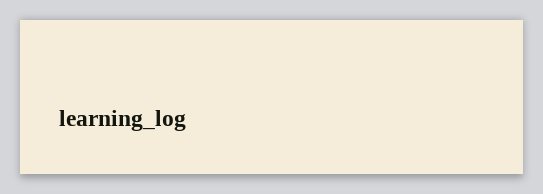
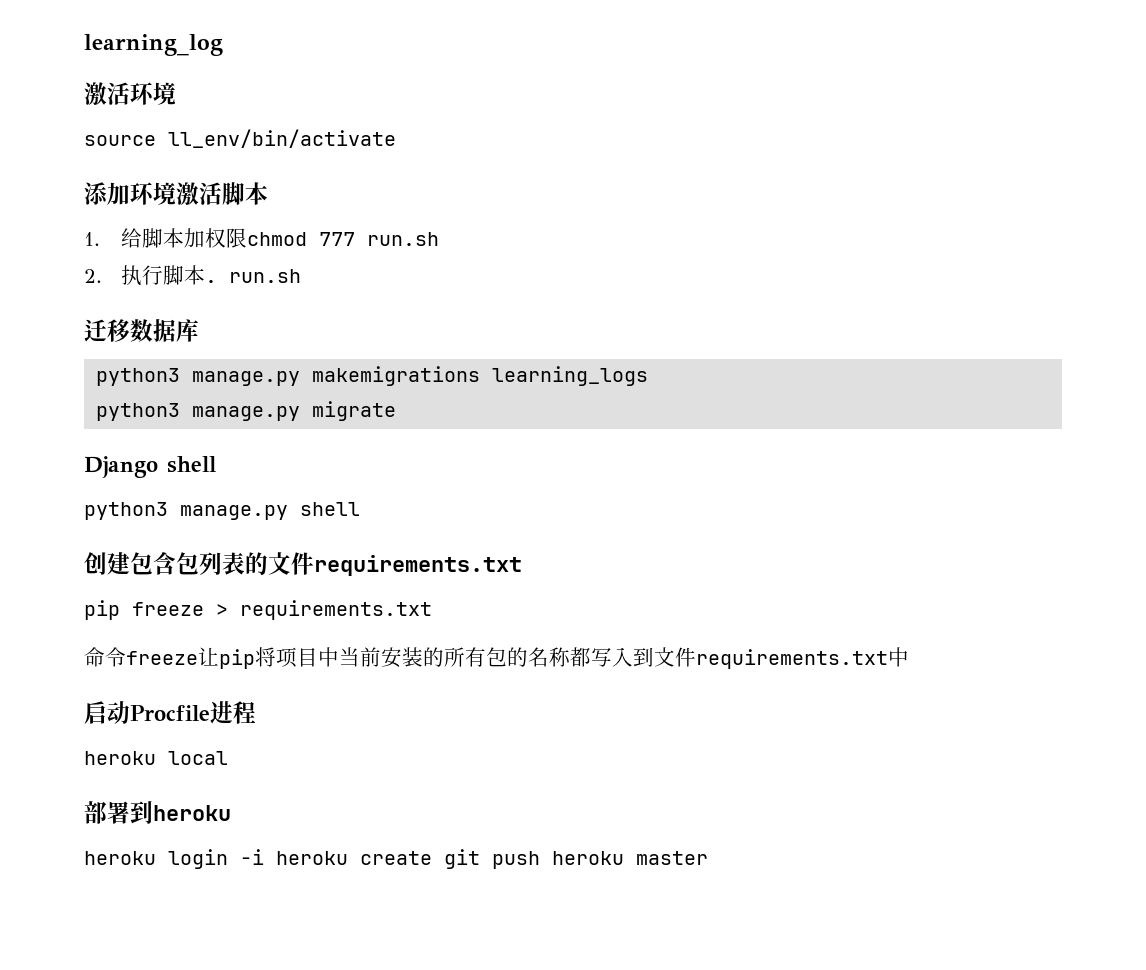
(186, 120) none -> [84,82,176,105] [84,129,396,148] [84,182,268,205] [84,228,439,248] [84,265,301,286] [84,319,199,342] [96,366,649,386] [96,401,397,421] [84,456,216,478] [84,502,360,520] [84,552,522,576] [84,600,432,620] [84,647,909,669] [84,701,256,724] [84,751,228,765] [84,801,231,824] [84,849,708,869] // 激活环境 // source ll_env/bin/activate // 添加环境激活脚本 // 1.给脚本加权限chmod 777 run.sh // 2.执行脚本. run.sh // 迁移数据库 // python3 manage.py makemigrations learning_logs // python3 manage.py migrate // Django shell // python3 manage.py shell // 创建包含包列表的文件requirements.txt // pip freeze > requirements.txt // 命令freeze让pip将项目中当前安装的所有包的名称都写入到文件requirements.txt中 // 启动Procfile进程 // heroku local // 部署到heroku // heroku login -i heroku create git push heroku master

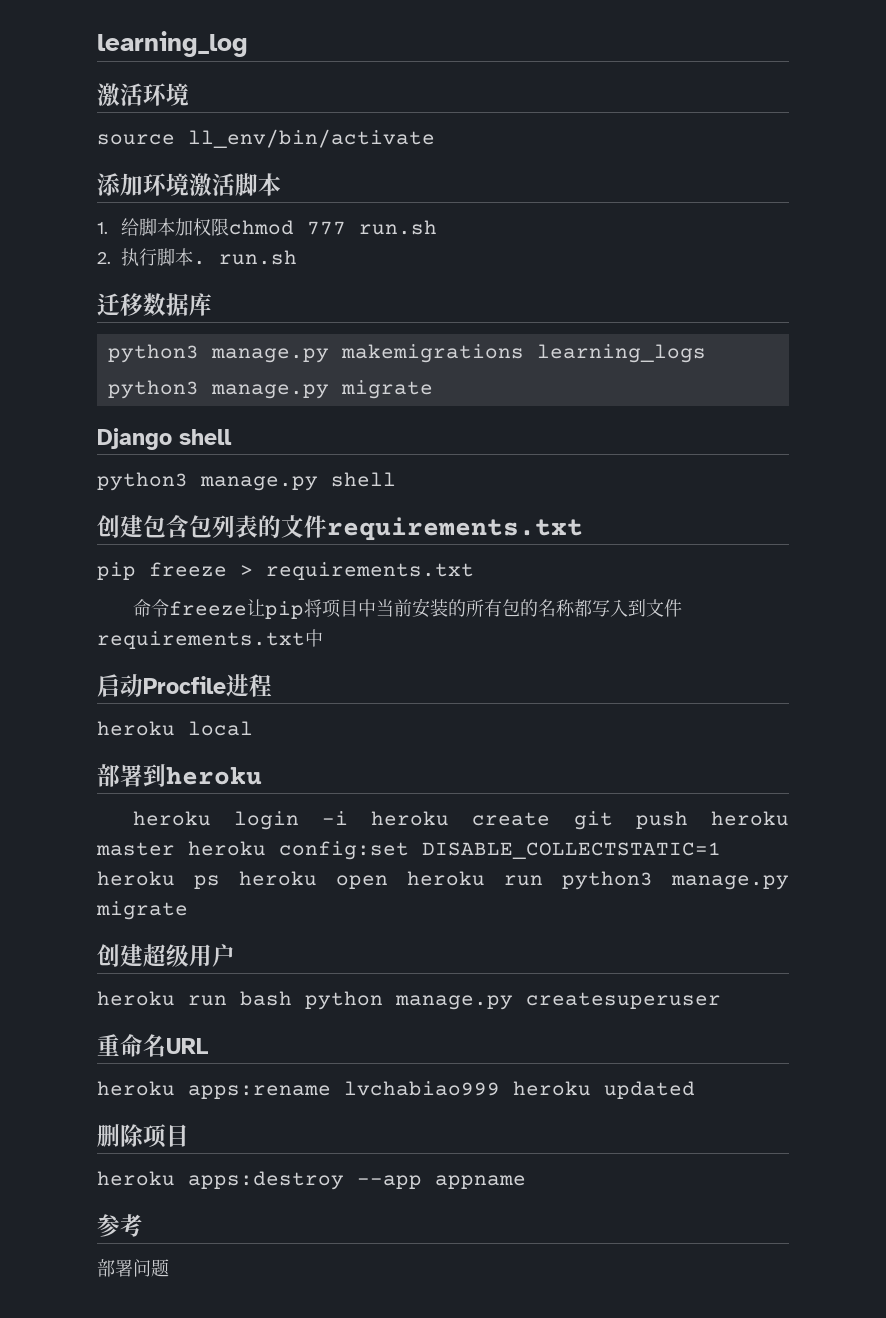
(708, 858) none -> [188,841,721,860] [97,871,789,890] [96,901,188,920] [97,944,235,967] [97,991,721,1010] [97,1034,208,1057] [97,1081,695,1099] [97,1124,189,1148] [97,1171,526,1190] [97,1214,143,1237] [97,1259,169,1277] heroku config:set DISABLE_COLLECTSTATIC=1 heroku ps heroku open heroku run python3 manage.py migrate // 创建超级用户 // heroku run bash python manage.py createsuperuser // 重命名URL // heroku apps:rename lvchabiao999 heroku updated // 删除项目 // heroku apps:destroy --app appname // 参考 // 部署问题

